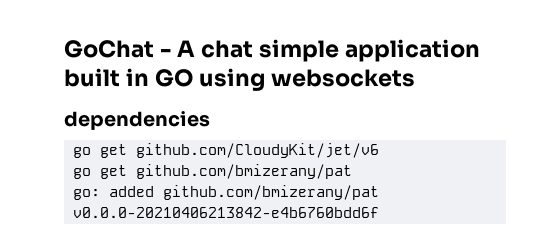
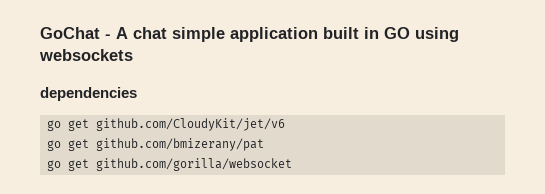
[72,185,379,200] [72,207,379,218] go: added github.com/bmizerany/pat v0.0.0-20210406213842-e4b6760bdd6f -> [47,158,293,171] go get github.com/gorilla/websocket

